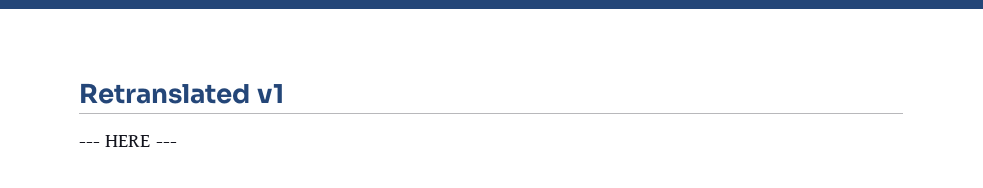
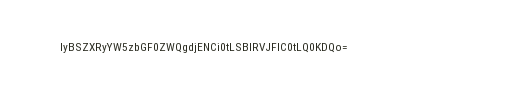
[79,83,285,104] [79,135,177,147] Retranslated v1 // --- HERE --- -> [60,43,348,53] IyBSZXRyYW5zbGF0ZWQgdjENCi0tLSBIRVJFIC0tLQ0KDQo=

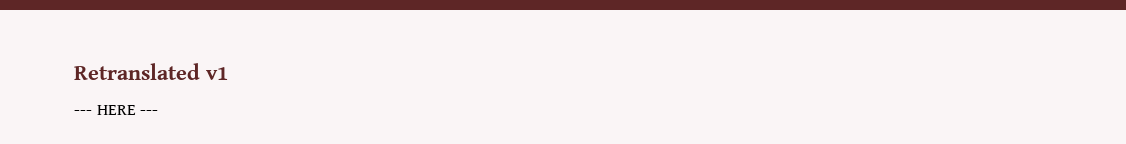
[60,43,348,53] IyBSZXRyYW5zbGF0ZWQgdjENCi0tLSBIRVJFIC0tLQ0KDQo= -> [74,63,228,80] [74,105,159,115] Retranslated v1 // --- HERE ---

